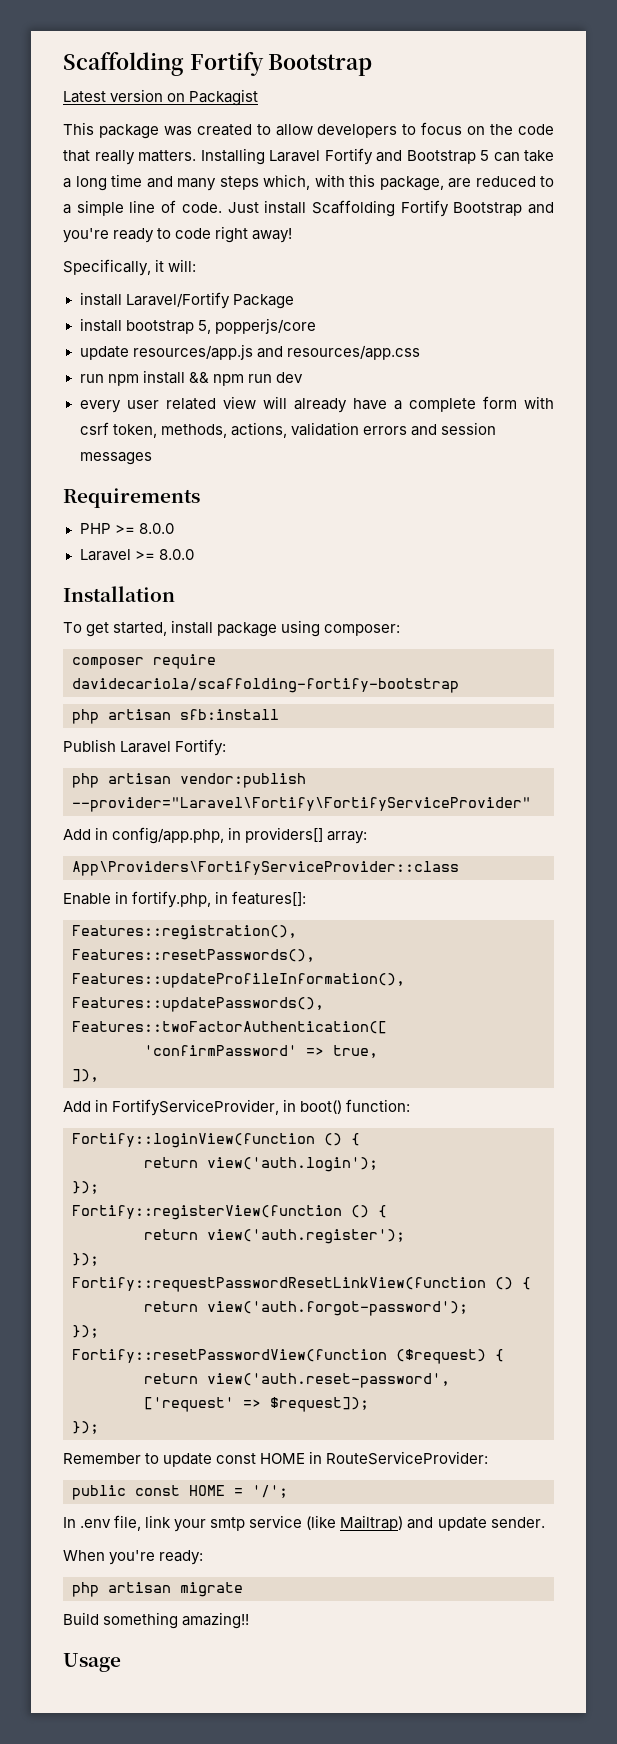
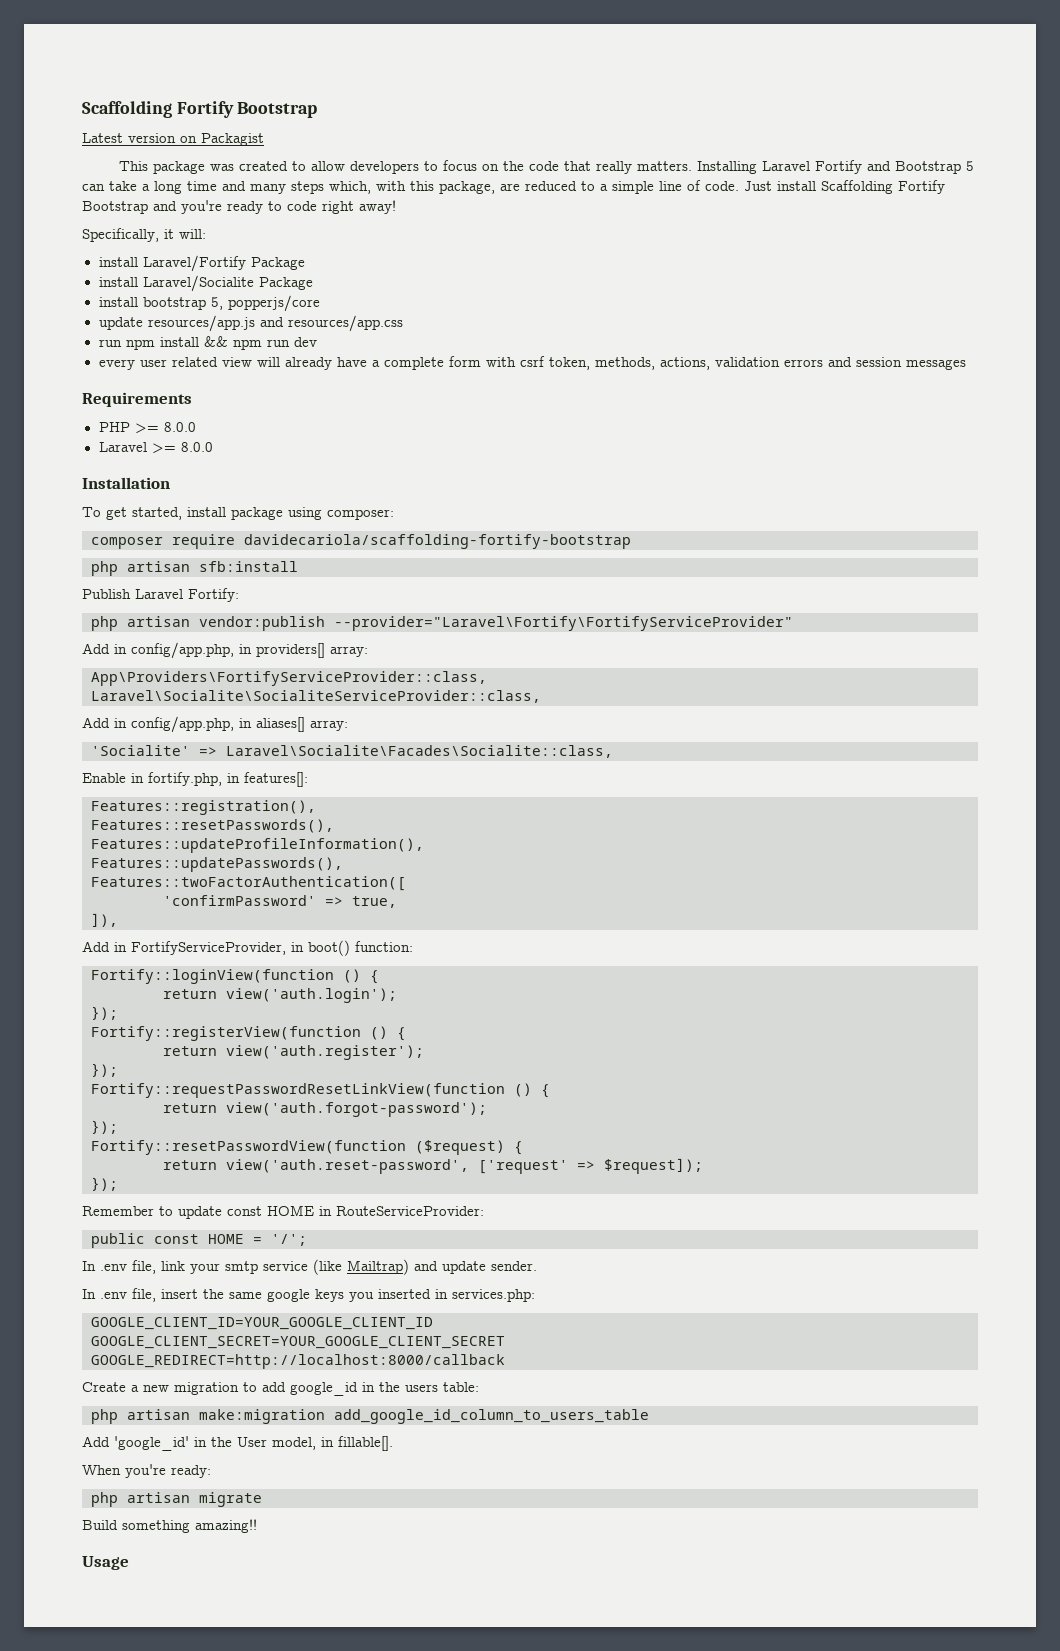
(294, 301) none -> [98,275,313,292] // install Laravel/Socialite Package
[72,861,459,876] App\Providers\FortifyServiceProvider::class -> [91,671,487,686] [91,690,541,703] [82,716,348,733] [91,745,613,758] App\Providers\FortifyServiceProvider::class, // Laravel\Socialite\SocialiteServiceProvider::class, // Add in config/app.php, in aliases[] array: // 'Socialite' => Laravel\Socialite\Facades\Socialite::class,
(545, 1522) none -> [82,1288,535,1302] [91,1317,433,1330] [91,1336,505,1349] [91,1354,505,1369] [82,1382,479,1396] [91,1409,649,1424] [82,1436,393,1451] // In .env file, insert the same google keys you inserted in services.php: // GOOGLE_CLIENT_ID=YOUR_GOOGLE_CLIENT_ID // GOOGLE_CLIENT_SECRET=YOUR_GOOGLE_CLIENT_SECRET // GOOGLE_REDIRECT=http://localhost:8000/callback // Create a new migration to add google_id in the users table: // php artisan make:migration add_google_id_column_to_users_table // Add 'google_id' in the User model, in fillable[].

